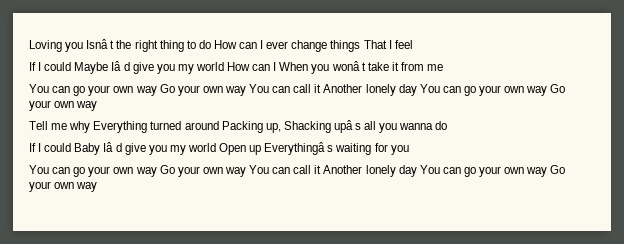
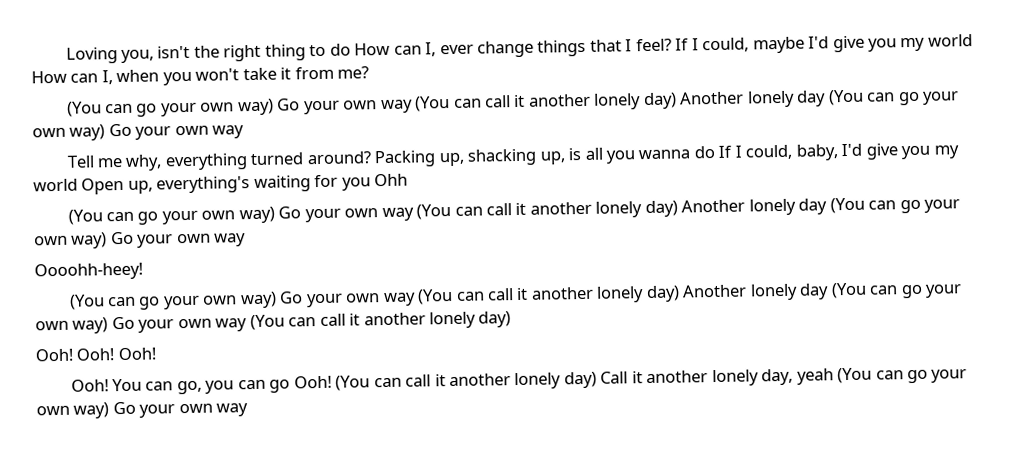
[65,39,115,52] you Isnâ t -> [121,45,191,63] you, isn't
[260,40,264,49] I -> [425,42,437,57] I,
[363,40,413,49] [29,61,130,74] That I feel // If I could Maybe Iâ d -> [589,36,830,54] that I feel? If I could, maybe I'd
[273,61,366,74] I When you wonâ t -> [101,68,240,86] I, when you won't
[427,64,444,71] [29,84,548,96] me // You can go your own way Go your own way You can call it Another lonely day You can go your own way -> [337,66,370,79] [66,89,960,117] [32,124,106,141] me? // (You can go your own way) Go your own way (You can call it another lonely day) Another lonely day (You can go your own way)
[69,120,362,133] why Everything turned around Packing up, Shacking upâ s -> [125,148,582,171] why, everything turned around? Packing up, shacking up, is
[29,142,122,155] // If I could Baby Iâ d -> [718,143,863,161] If I could, baby, I'd
[249,142,334,155] up Everythingâ s -> [127,176,251,194] up, everything's
[29,165,566,177] [29,181,98,192] // You can go your own way Go your own way You can call it Another lonely day You can go your own way Go your own way -> [374,173,409,187] [67,197,961,225] [34,231,247,249] [34,262,143,281] [68,282,963,310] [35,311,512,334] [35,347,156,362] [70,367,968,395] [36,401,249,419] Ohh // (You can go your own way) Go your own way (You can call it another lonely day) Another lonely day (You can go your own way) Go your own way // Oooohh-heey! // (You can go your own way) Go your own way (You can call it another lonely day) Another lonely day (You can go your own way) Go your own way (You can call it another lonely day) // Ooh! Ooh! Ooh! // Ooh! You can go, you can go Ooh! (You can call it another lonely day) Call it another lonely day, yeah (You can go your own way) Go your own way

